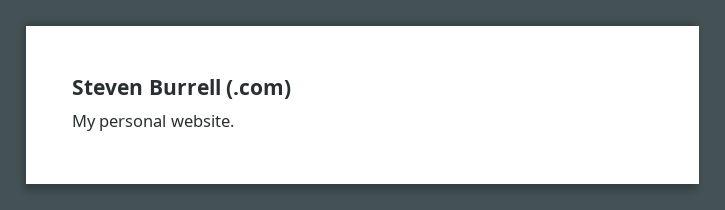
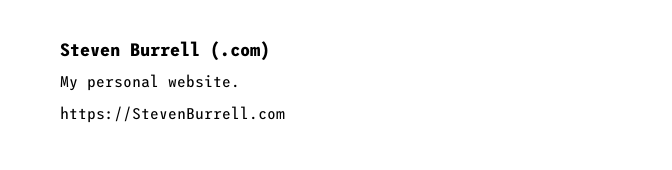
(234, 121) none -> [60,106,285,123] // https://StevenBurrell.com

